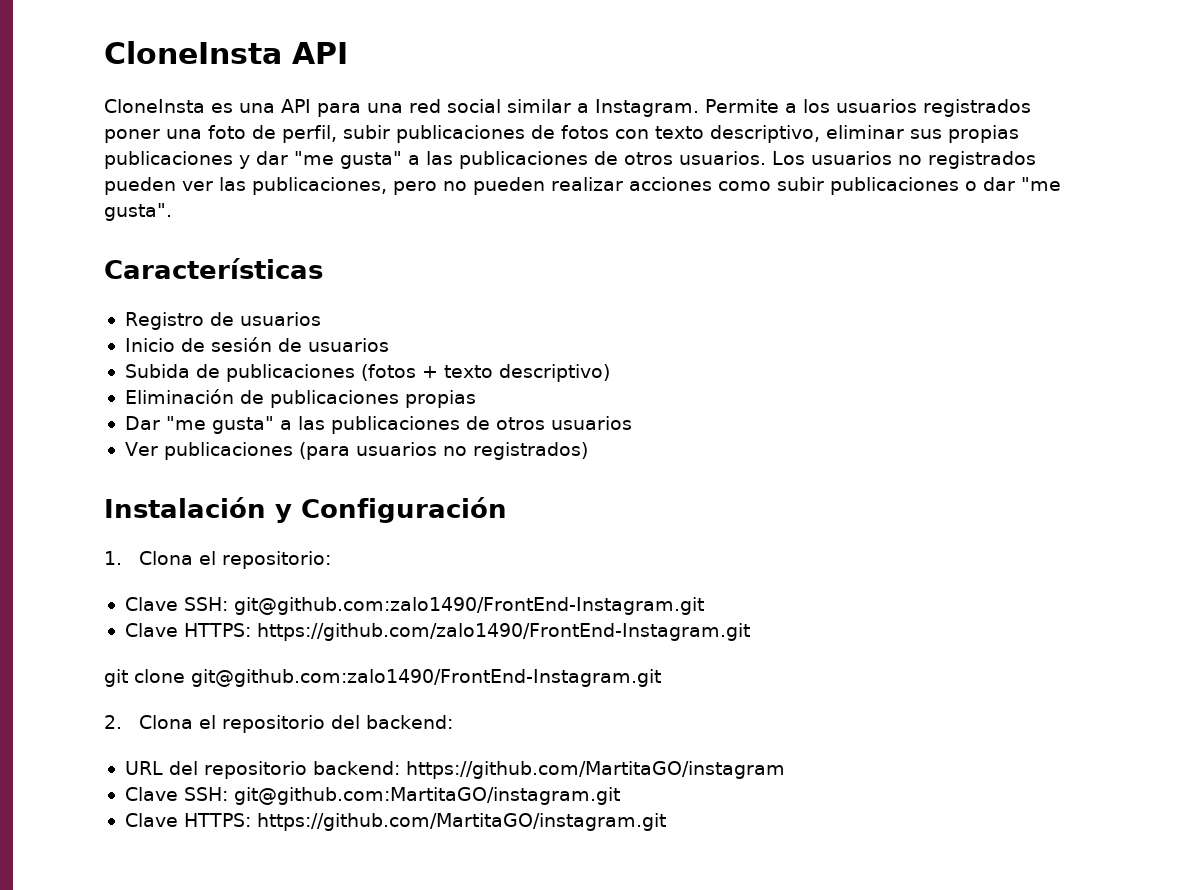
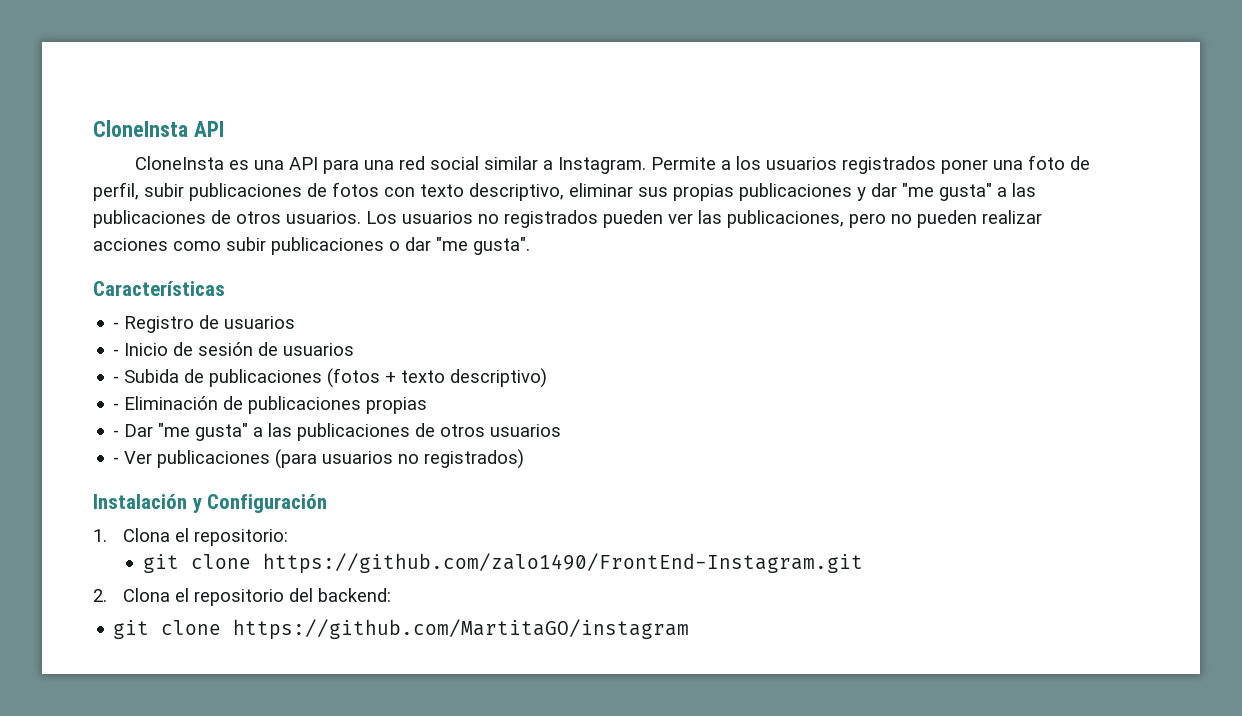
(323, 268) none -> [113,322,120,329] -
(321, 319) none -> [113,349,120,356] -
(389, 345) none -> [113,376,120,383] -
(610, 373) none -> [113,403,120,410] -
(476, 399) none -> [113,430,120,437] -
(632, 423) none -> [113,457,120,464] -
[124,597,704,615] [124,623,750,641] [104,669,661,687] // Clave SSH: git@github.com:zalo1490/FrontEnd-Instagram.git // Clave HTTPS: https://github.com/zalo1490/FrontEnd-Instagram.git // git clone git@github.com:zalo1490/FrontEnd-Instagram.git -> [143,553,864,574] // git clone https://github.com/zalo1490/FrontEnd-Instagram.git
[124,761,785,779] [124,787,620,805] [124,813,666,831] URL del repositorio backend: https://github.com/MartitaGO/instagram // Clave SSH: git@github.com:MartitaGO/instagram.git // Clave HTTPS: https://github.com/MartitaGO/instagram.git -> [113,619,690,640] git clone https://github.com/MartitaGO/instagram

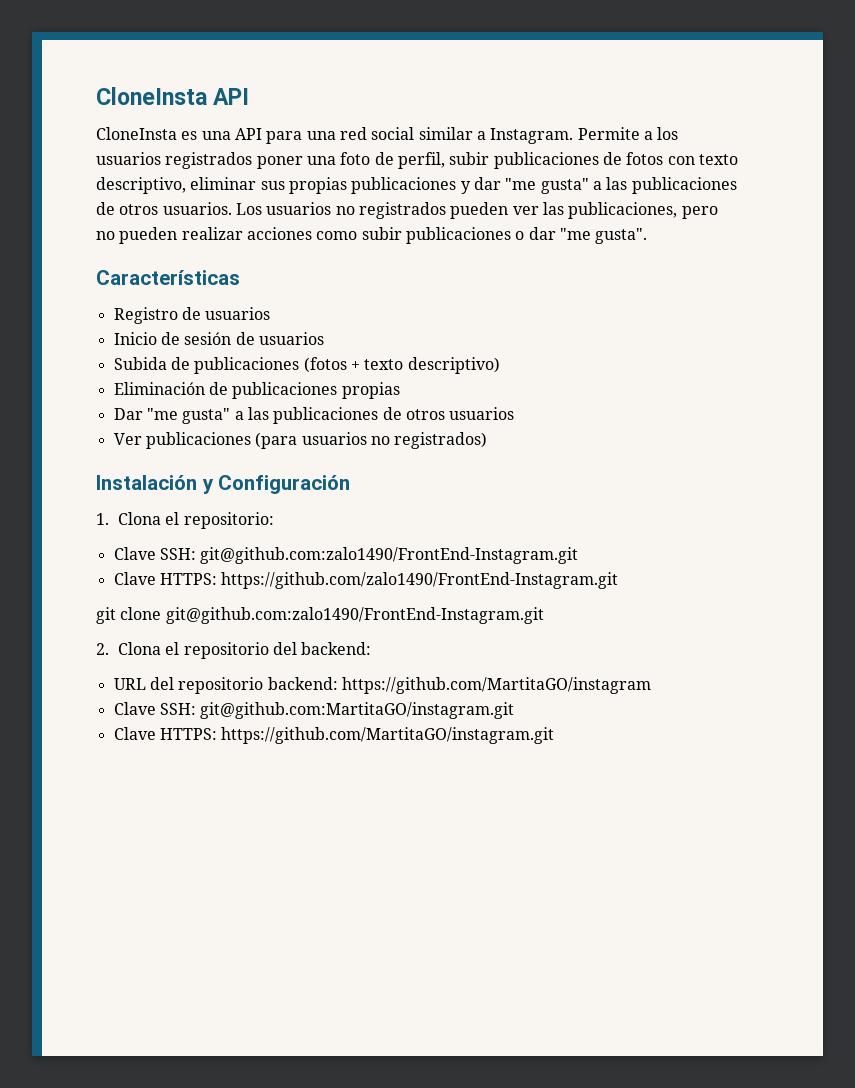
[113,322,120,329] - -> (240, 277) none
[113,349,120,356] - -> (271, 313) none
[113,376,120,383] - -> (324, 338) none
[113,403,120,410] - -> (500, 365) none
[113,430,120,437] - -> (400, 390) none
[113,457,120,464] - -> (515, 413) none
[143,553,864,574] // git clone https://github.com/zalo1490/FrontEnd-Instagram.git -> [113,547,579,564] [113,572,619,589] [96,607,544,624] // Clave SSH: git@github.com:zalo1490/FrontEnd-Instagram.git // Clave HTTPS: https://github.com/zalo1490/FrontEnd-Instagram.git // git clone git@github.com:zalo1490/FrontEnd-Instagram.git
[113,619,690,640] git clone https://github.com/MartitaGO/instagram -> [113,677,651,694] [113,702,515,719] [113,727,555,744] URL del repositorio backend: https://github.com/MartitaGO/instagram // Clave SSH: git@github.com:MartitaGO/instagram.git // Clave HTTPS: https://github.com/MartitaGO/instagram.git

